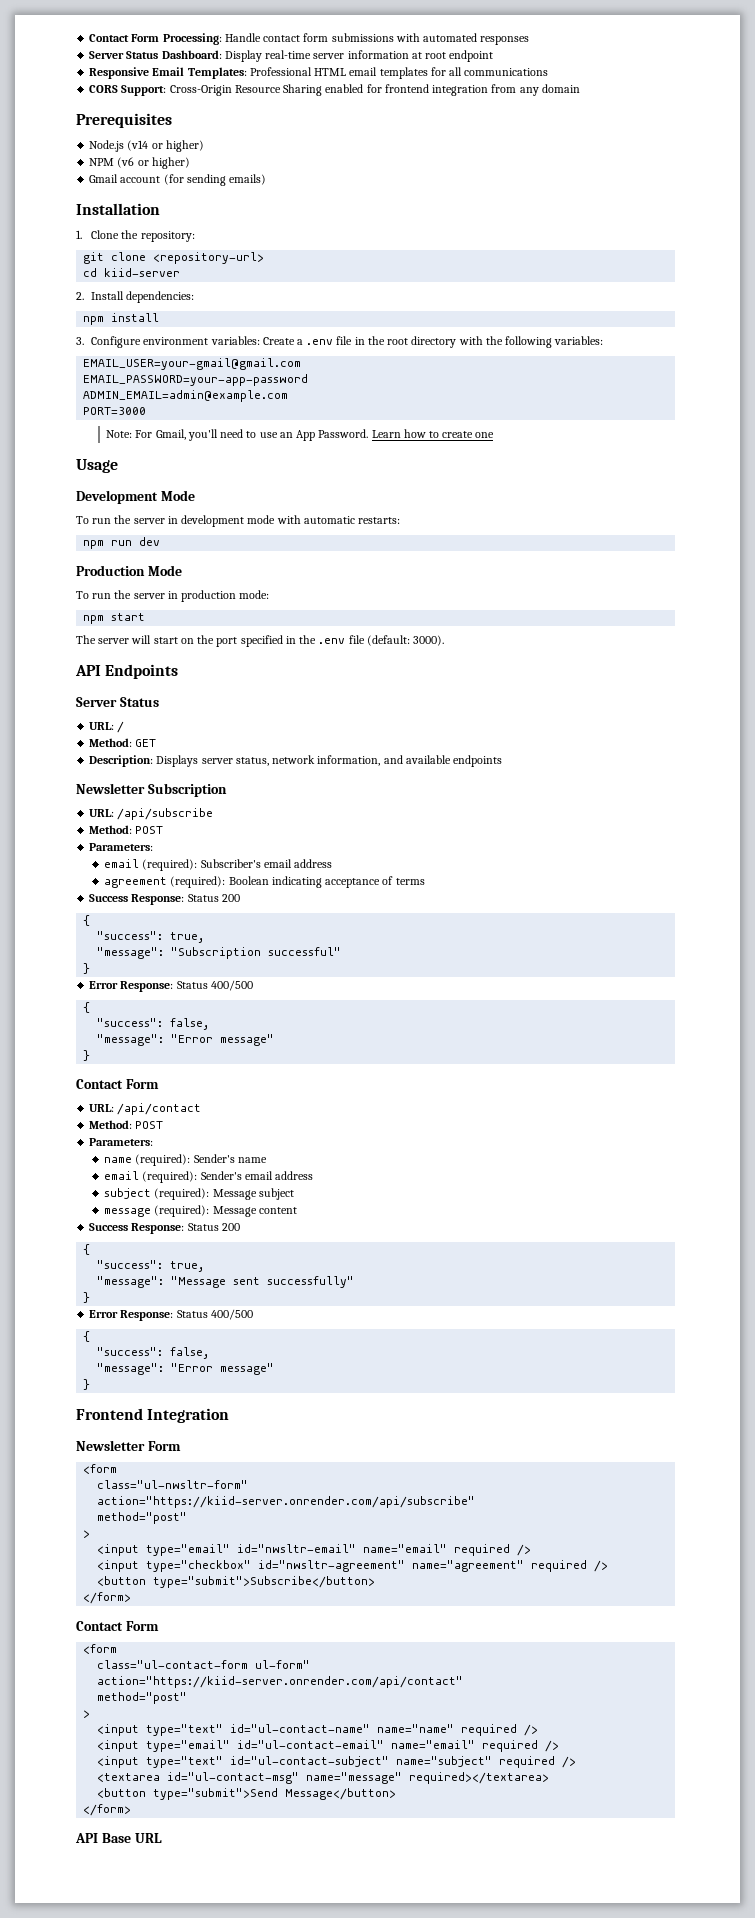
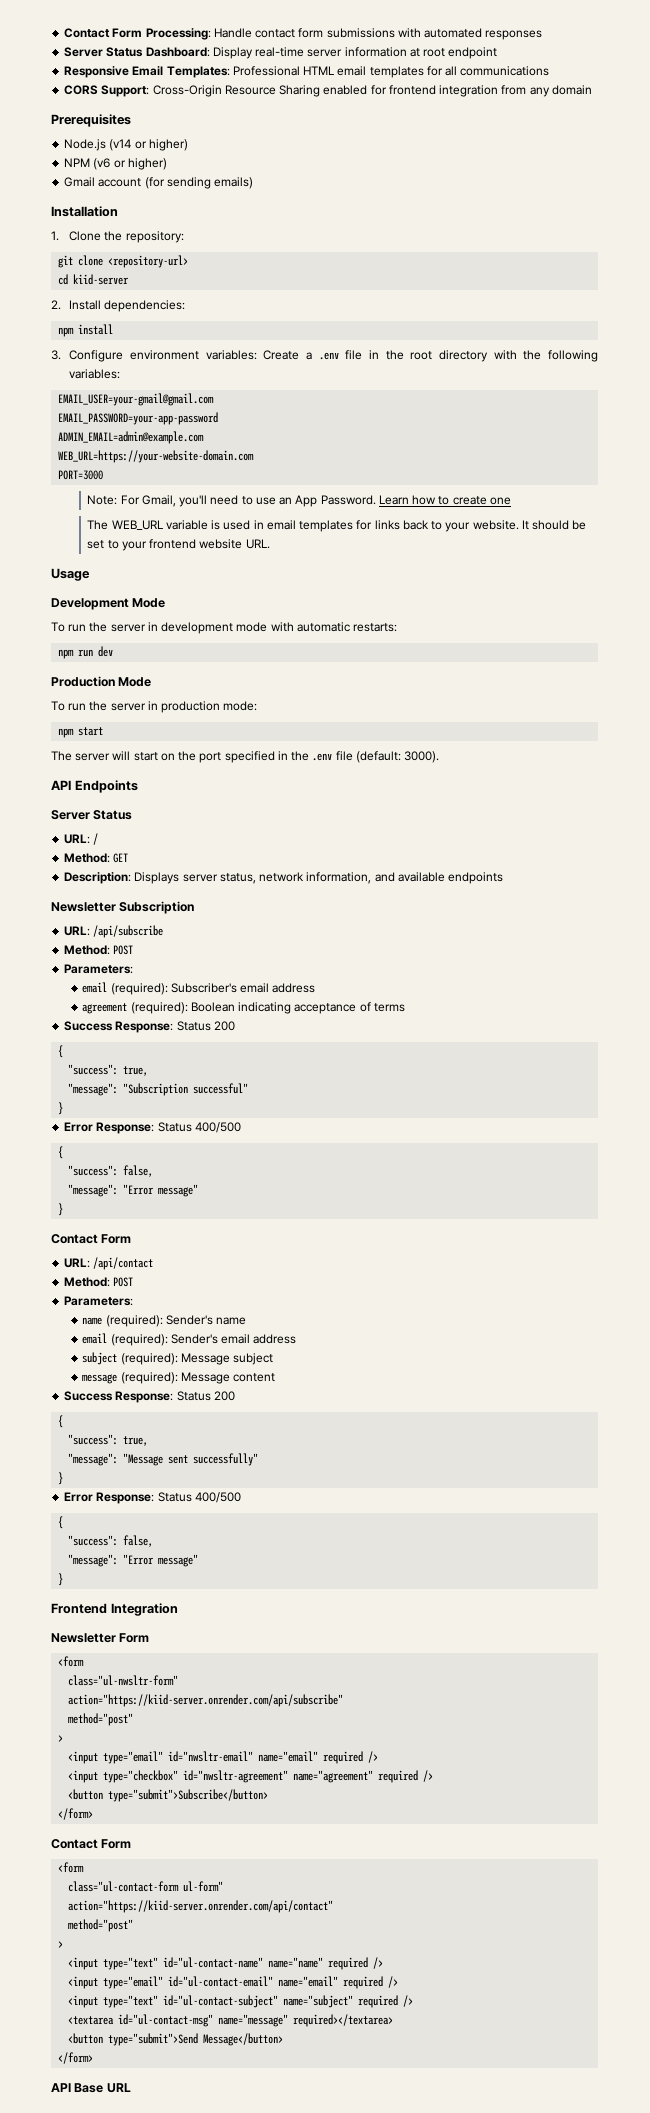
(289, 396) none -> [58,450,255,463] // WEB_URL=https://your-website-domain.com
(495, 435) none -> [87,520,587,532] [87,539,270,551] // The WEB_URL variable is used in email templates for links back to your website. It should be set to your frontend website URL.

